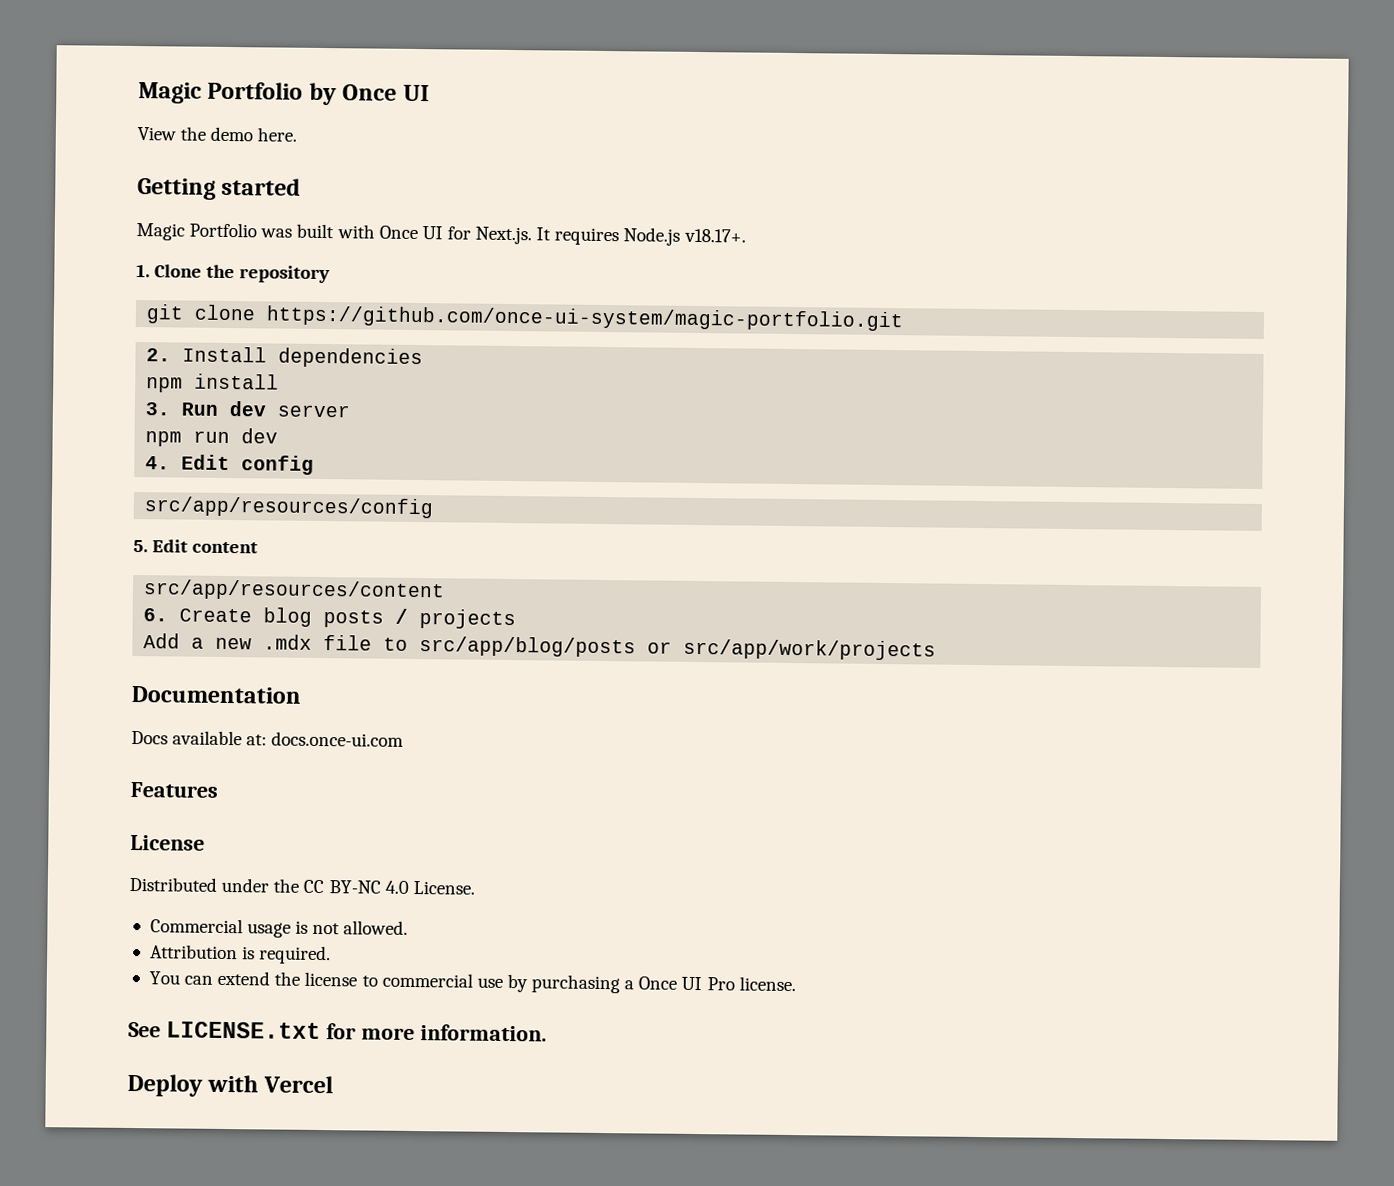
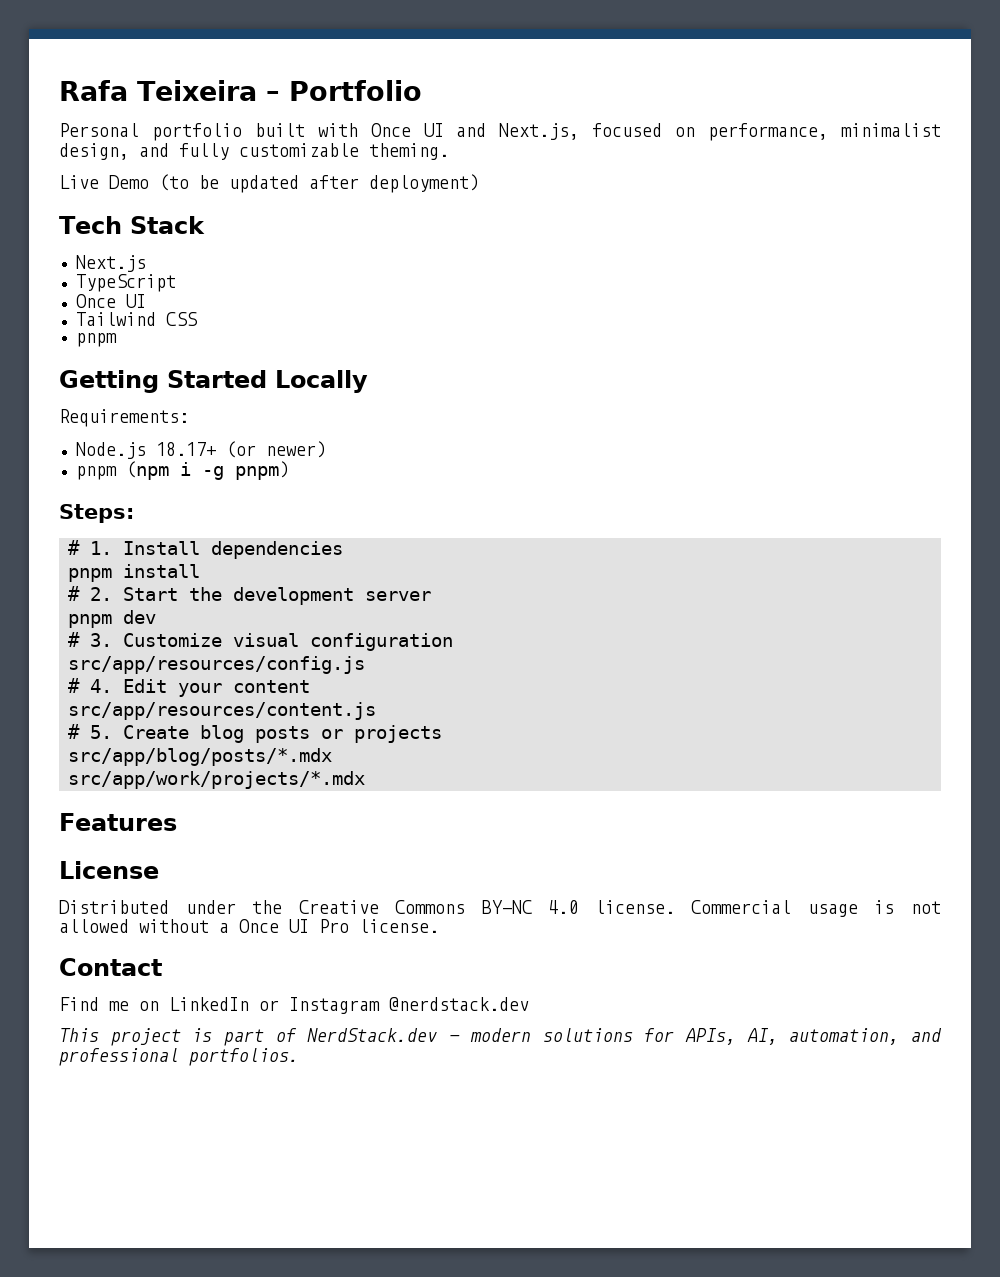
[138,81,430,106] [137,126,298,142] [137,177,302,200] [136,222,746,246] [136,264,331,284] [146,304,905,332] [146,348,172,362] Magic Portfolio by Once UI // View the demo here. // Getting started // Magic Portfolio was built with Once UI for Next.js. It requires Node.js v18.17+. // 1. Clone the repository // git clone https://github.com/once-ui-system/magic-portfolio.git // 2. -> [59,80,422,101] [59,123,941,141] [59,143,449,160] [59,174,479,193] [59,216,205,234] [75,255,146,272] [75,274,176,292] [75,294,146,308] [75,312,198,326] [75,333,117,347] [59,370,368,393] [59,409,189,427] [75,441,326,459] [75,461,289,480] [59,504,134,523] [68,540,112,555] Rafa Teixeira – Portfolio // Personal portfolio built with Once UI and Next.js, focused on performance, minimalist design, and fully customizable theming. // Live Demo (to be updated after deployment) // Tech Stack // Next.js // TypeScript // Once UI // Tailwind CSS // pnpm // Getting Started Locally // Requirements: // Node.js 18.17+ (or newer) // pnpm (npm i -g pnpm) // Steps: // # 1.
[146,377,184,393] npm -> [68,568,112,582] pnpm
[145,401,268,417] 3. Run dev -> [68,586,354,605] # 2. Start the development
[145,430,231,447] npm run -> [68,614,112,628] pnpm
[145,454,315,475] [144,496,434,519] [133,539,259,554] [143,579,446,602] [143,608,169,622] 4. Edit config // src/app/resources/config // 5. Edit content // src/app/resources/content // 6. -> [68,632,453,651] [68,656,365,674] [68,678,310,697] [68,702,376,720] [68,724,112,739] # 3. Customize visual configuration // src/app/resources/config.js // # 4. Edit your content // src/app/resources/content.js // # 5.
[395,608,409,624] / -> [321,729,343,739] or
[143,633,937,661] [131,685,301,704] [131,730,405,747] Add a new .mdx file to src/app/blog/posts or src/app/work/projects // Documentation // Docs available at: docs.once-ui.com -> [68,748,332,766] [68,771,365,789] src/app/blog/posts/*.mdx // src/app/work/projects/*.mdx
[303,879,325,894] CC -> [298,900,466,914] Creative Commons
[412,880,475,895] License. // -> [594,900,675,914] license.
[343,920,409,935] [149,944,332,965] [148,970,621,994] allowed. // Attribution is required. // You can extend the license to commercial use by purchasing -> [59,919,209,933] allowed without
[128,1021,547,1042] [127,1073,333,1097] See LICENSE.txt for more information. // Deploy with Vercel -> [59,958,162,976] [59,997,529,1014] [59,1028,943,1046] [59,1048,299,1066] Contact // Find me on LinkedIn or Instagram @nerdstack.dev // This project is part of NerdStack.dev — modern solutions for APIs, AI, automation, and professional portfolios.

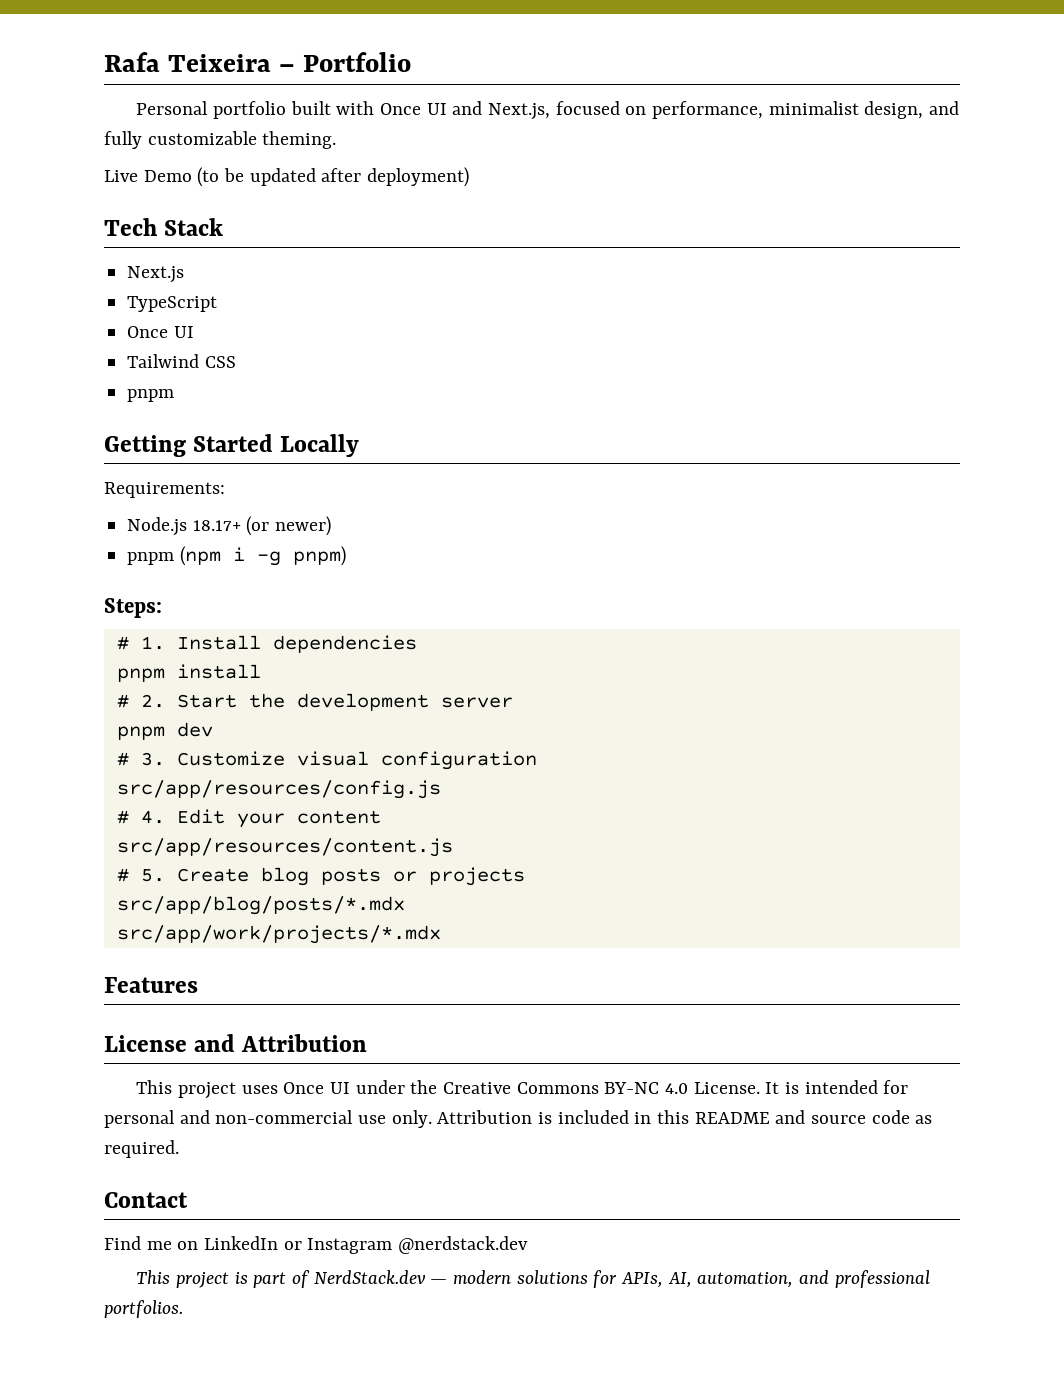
[59,900,169,914] // Distributed -> [194,1034,368,1052] [136,1080,350,1099] and Attribution // This project uses Once UI
[594,900,941,917] [59,919,439,933] license. Commercial usage is not allowed without a Once UI Pro license. -> [693,1080,909,1094] [104,1110,933,1128] [104,1140,179,1158] License. It is intended for personal and non-commercial use only. Attribution is included in this README and source code as required.

